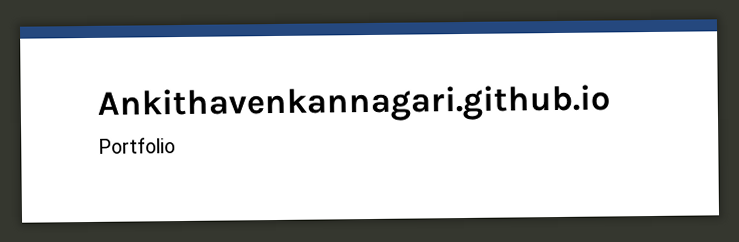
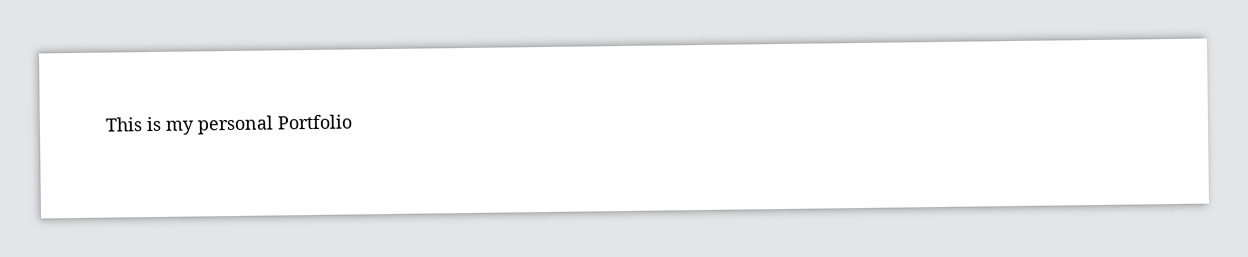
[97,84,611,124] Ankithavenkannagari.github.io // -> [105,115,274,135] This is my personal

